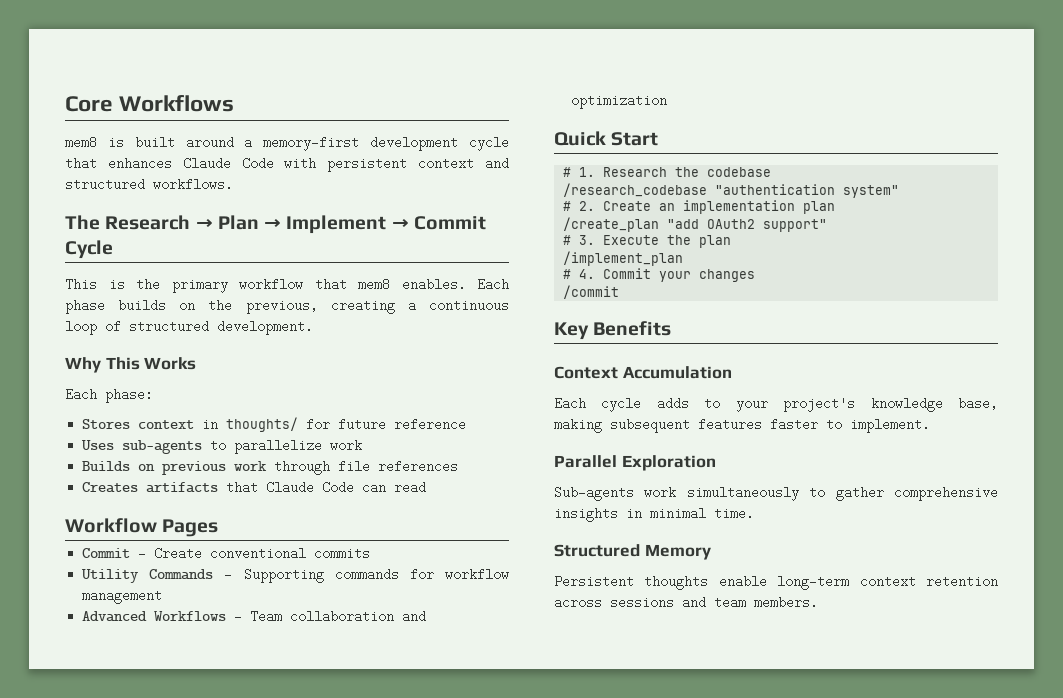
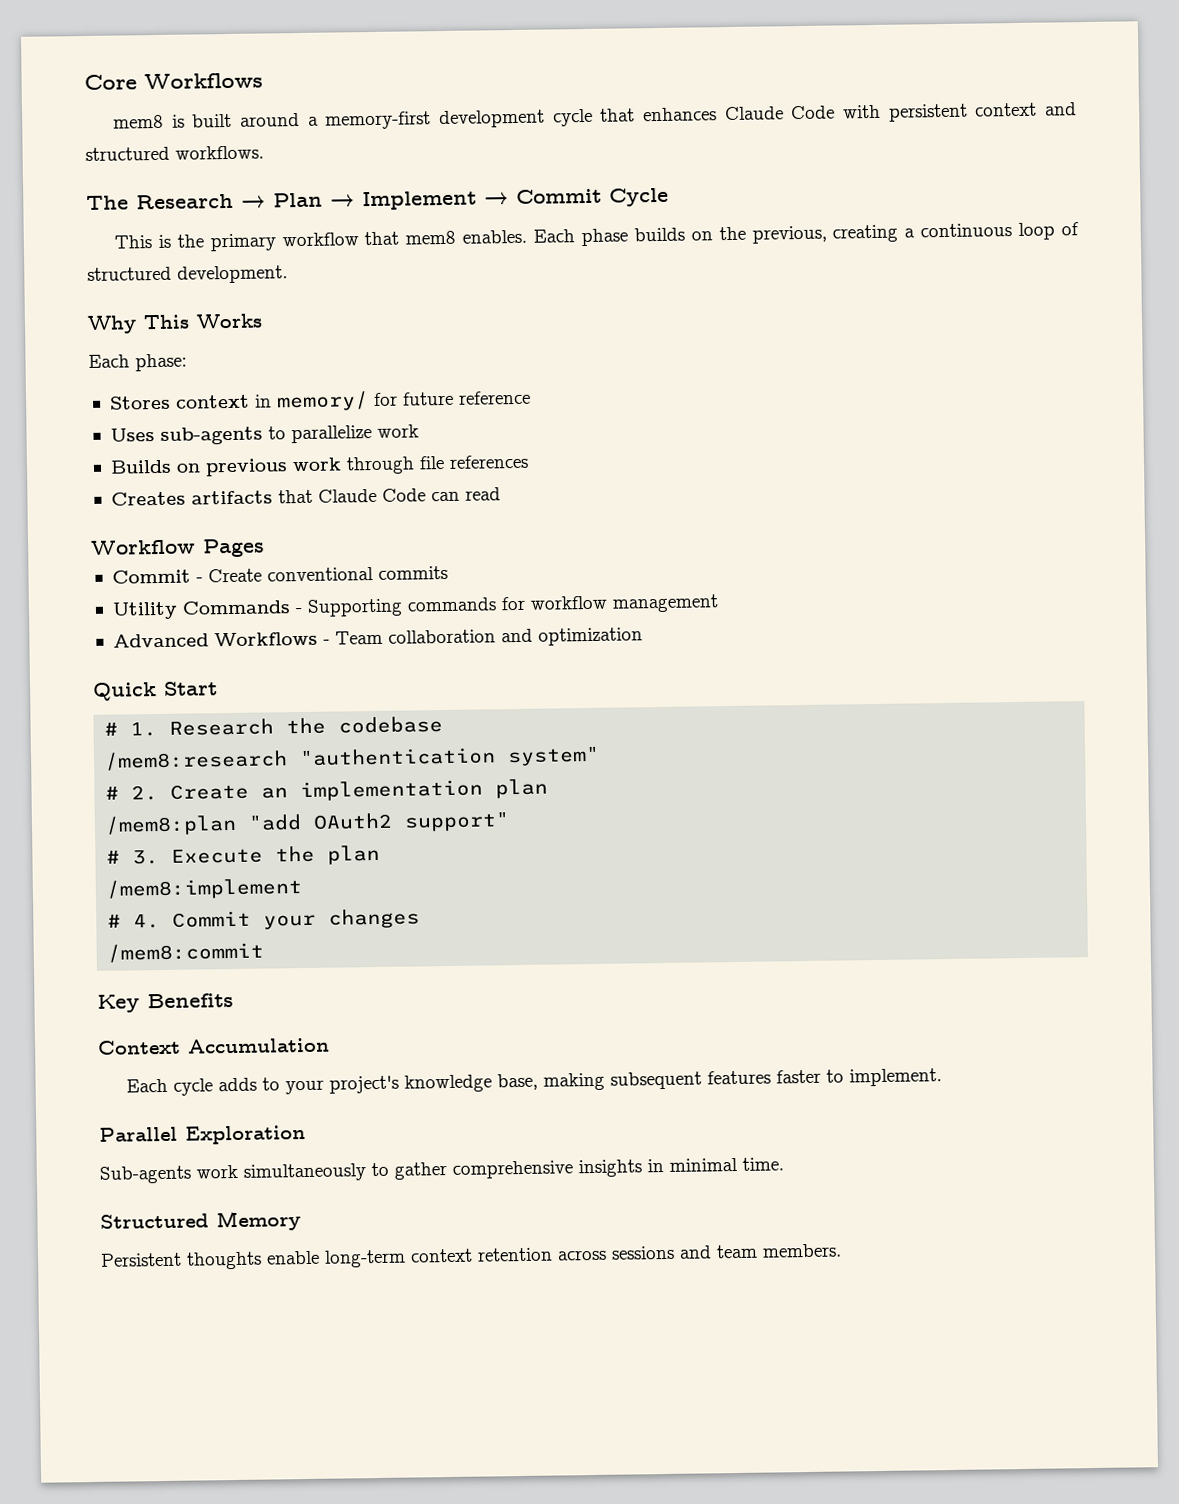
[226,417,299,432] thoughts/ -> [275,391,369,412] memory/
[563,183,708,197] /research_codebase -> [104,750,289,771] /mem8:research
[563,217,660,232] /create_plan -> [105,814,238,836] /mem8:plan
[563,251,684,266] /implement_plan -> [106,878,303,900] /mem8:implement
[563,285,620,299] /commit -> [107,942,265,963] /mem8:commit

